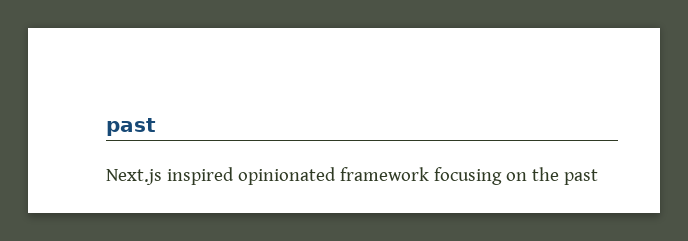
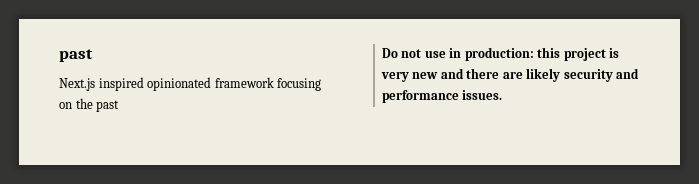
(598, 177) none -> [381,47,620,61] [380,68,640,82] [381,90,503,103] // Do not use in production: this project is very new and there are likely security and performance issues.

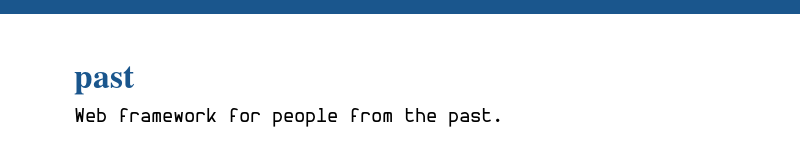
[59,49,93,62] [59,77,322,91] [59,98,120,112] [381,47,620,61] [380,68,640,82] [381,90,503,103] past // Next.js inspired opinionated framework focusing on the past // Do not use in production: this project is very new and there are likely security and performance issues. -> [74,66,135,95] [74,108,503,127] past // Web framework for people from the past.

